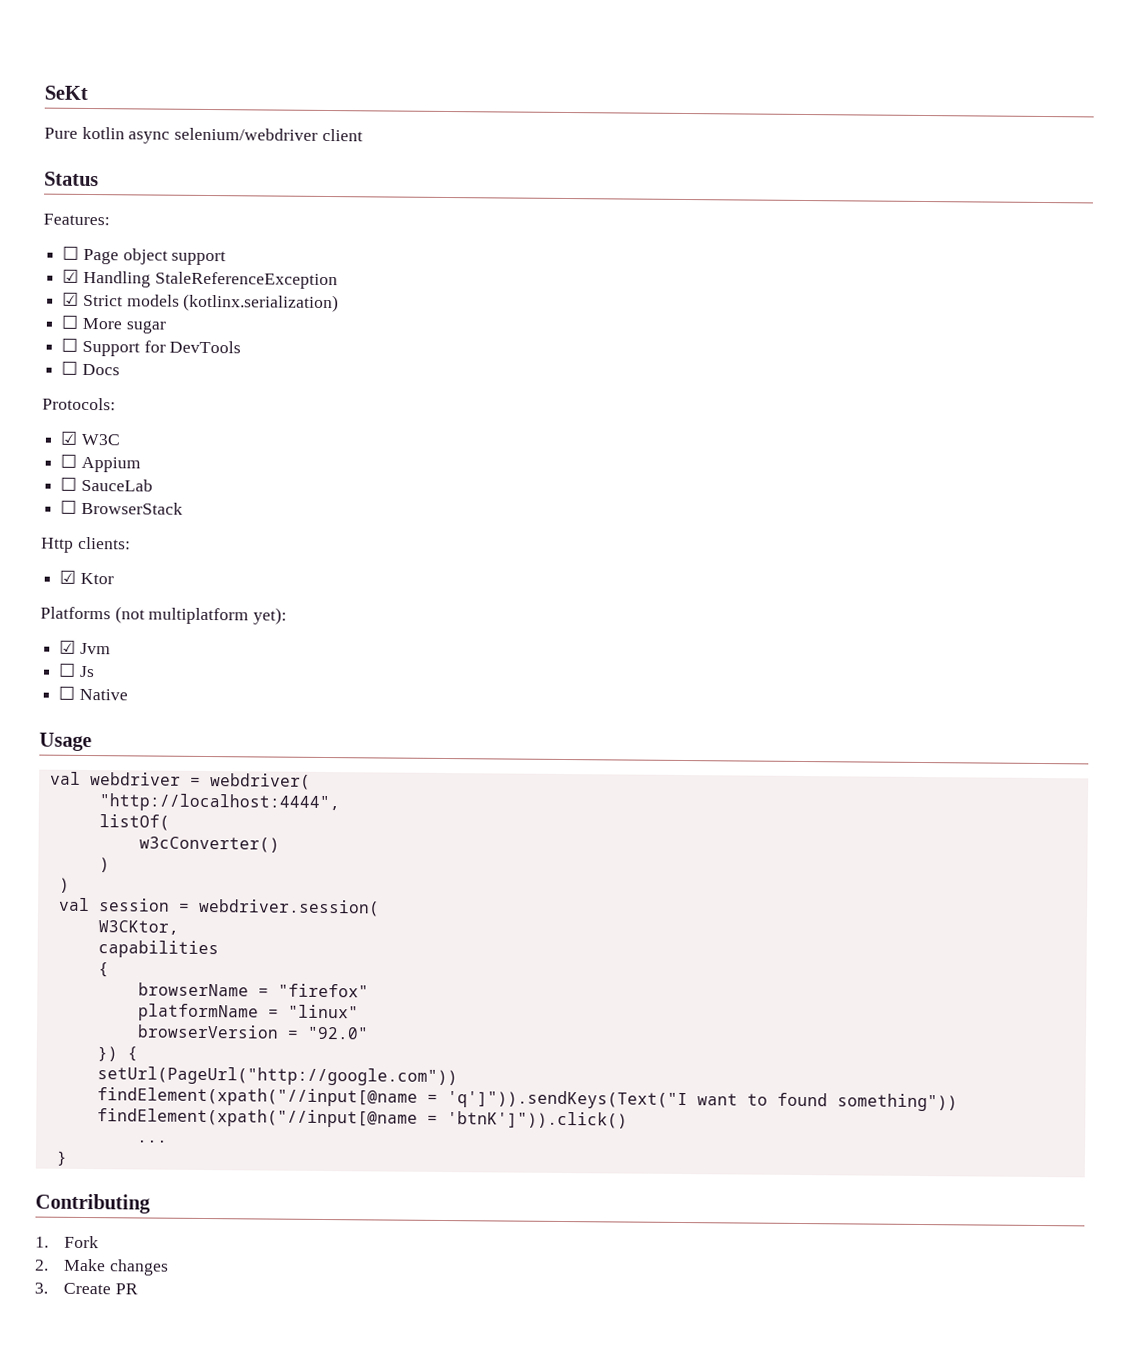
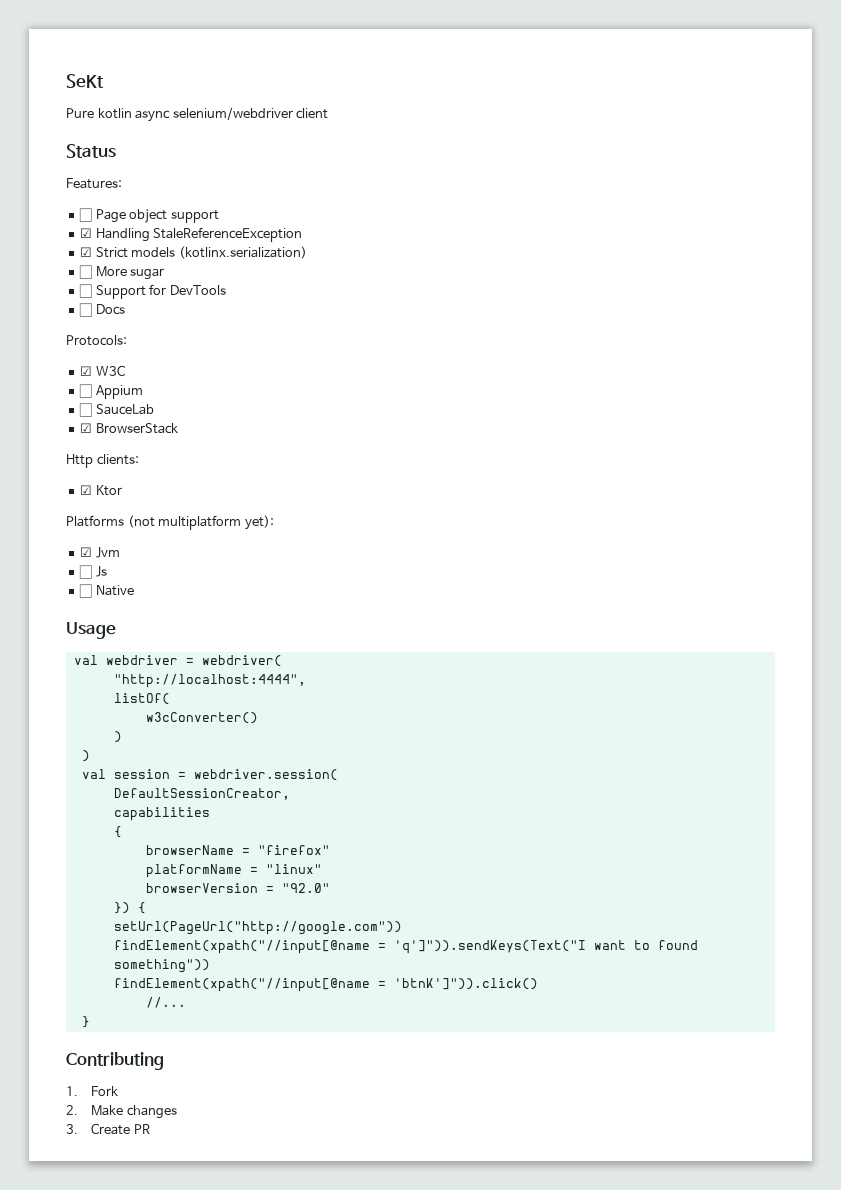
[60,499,78,514] ☐ -> [80,423,93,433] ☑
[97,920,179,935] W3CKtor, -> [113,788,290,800] DefaultSessionCreator,
[136,1139,168,1143] ... -> [145,997,186,1008] //...

